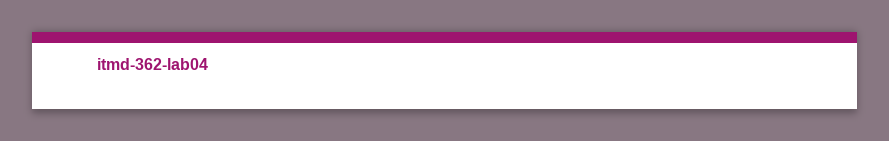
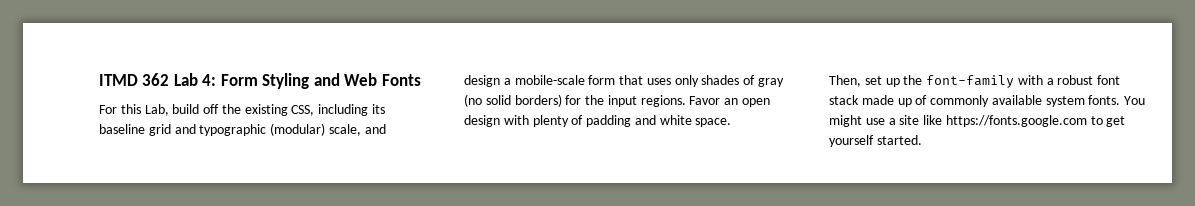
[97,58,208,70] itmd-362-lab04 -> [99,73,421,89] [99,104,386,116] [99,123,386,136] [464,75,785,87] [464,94,771,107] [464,115,732,127] [829,75,1121,88] [829,95,1146,107] [829,115,1126,127] [829,135,922,147] ITMD 362 Lab 4: Form Styling and Web Fonts // For this Lab, build off the existing CSS, including its baseline grid and typographic (modular) scale, and design a mobile-scale form that uses only shades of gray (no solid borders) for the input regions. Favor an open design with plenty of padding and white space. // Then, set up the font-family with a robust font stack made up of commonly available system fonts. You might use a site like https://fonts.google.com to get yourself started.

